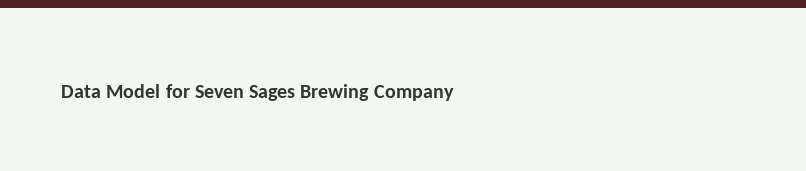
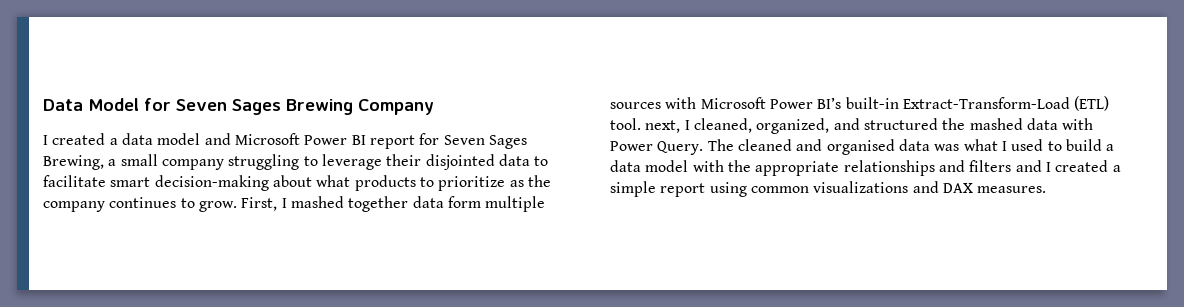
(454, 93) none -> [43,133,527,149] [43,154,549,170] [43,175,551,191] [43,196,546,212] [610,96,1110,111] [610,118,1094,134] [610,139,1115,155] [610,160,1121,176] [610,181,1047,197] // I created a data model and Microsoft Power BI report for Seven Sages Brewing, a small company struggling to leverage their disjointed data to facilitate smart decision-making about what products to prioritize as the company continues to grow. First, I mashed together data form multiple sources with Microsoft Power BI’s built-in Extract-Transform-Load (ETL) tool. next, I cleaned, organized, and structured the mashed data with Power Query. The cleaned and organised data was what I used to build a data model with the appropriate relationships and filters and I created a simple report using common visualizations and DAX measures.

